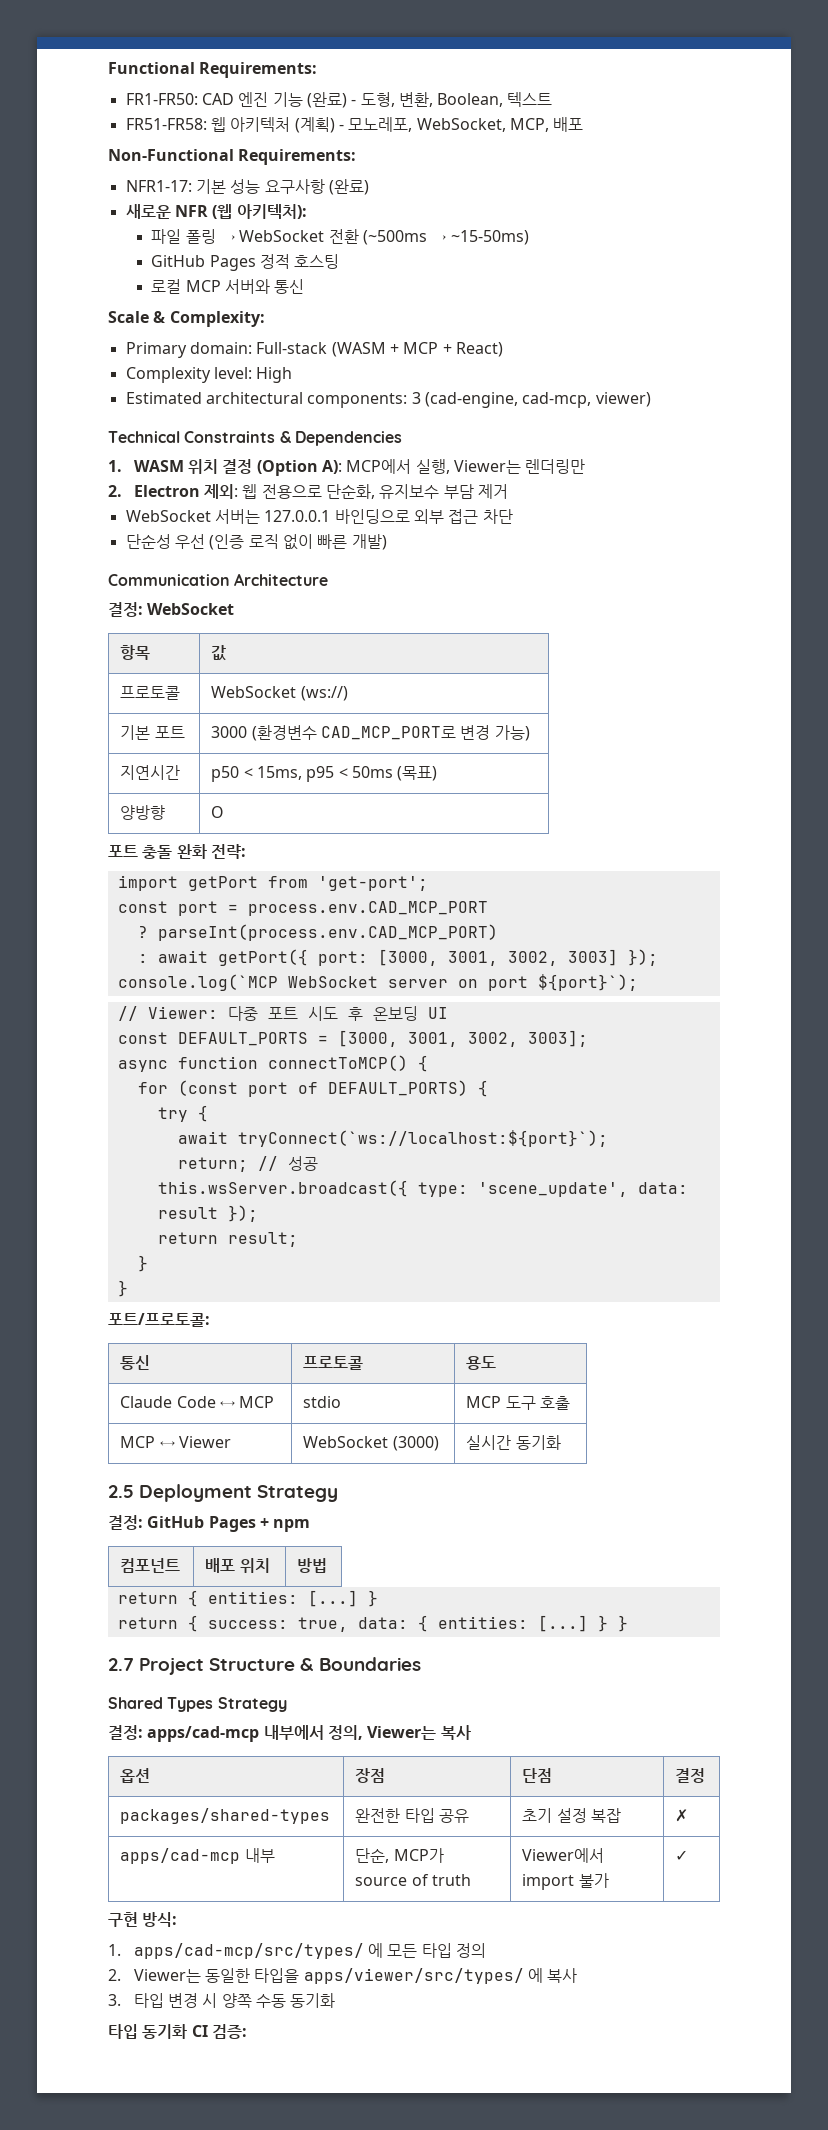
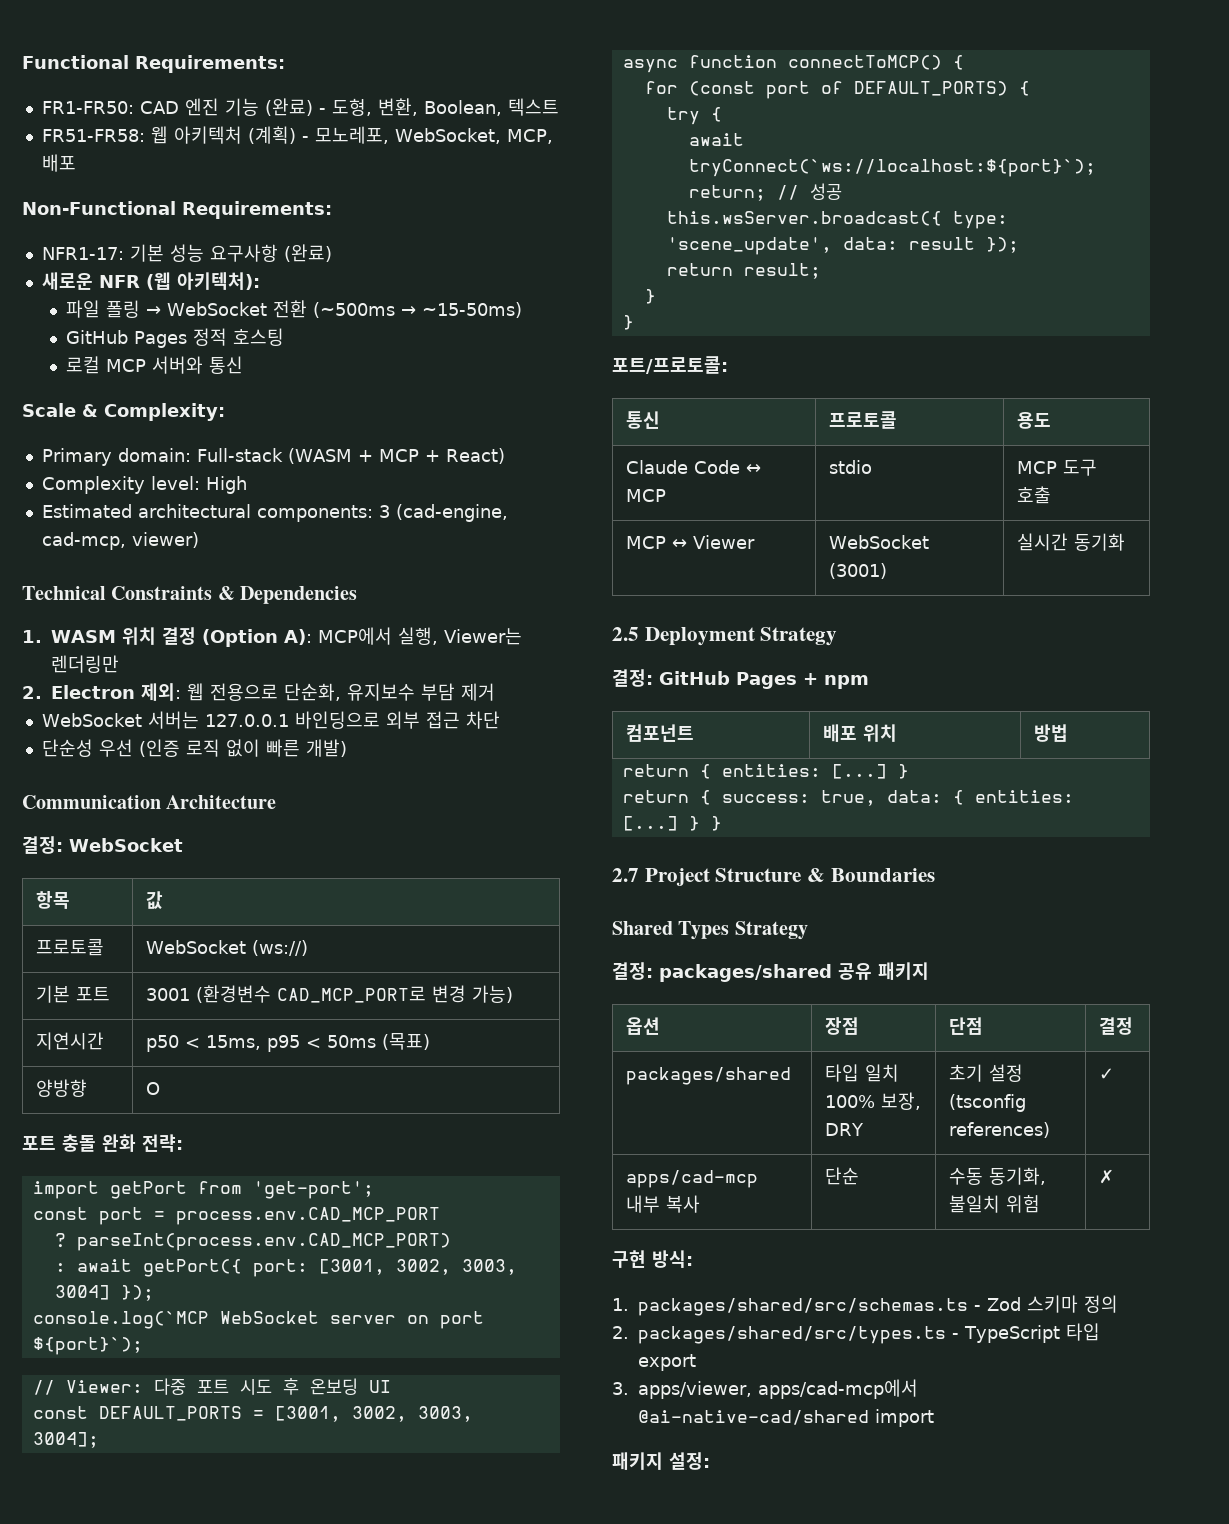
[211,726,248,738] 3000 -> [146,988,191,1001] 3001
[377,949,618,966] [3000, 3001, 3002, 3003] -> [318,1259,517,1275] [54,1285,110,1300] [3001, 3002, 3003, 3004]
[337,1030,588,1047] [3000, 3001, 3002, 3003]; -> [274,1406,473,1422] [32,1432,99,1448] [3001, 3002, 3003, 3004];
[392,1436,439,1451] (3000) -> [829,563,888,579] (3001)
[147,1725,471,1742] apps/cad-mcp 내부에서 정의, Viewer는 복사 -> [659,962,929,982] packages/shared 공유 패키지
[120,1808,331,1824] [355,1808,470,1823] packages/shared-types | 완전한 타입 공유 -> [626,1067,792,1085] [825,1064,900,1082] [825,1092,922,1110] [825,1123,865,1136] packages/shared | 타입 일치 100% 보장, DRY
[591,1808,622,1823] [675,1809,689,1822] 복잡 | ✗ -> [949,1094,1027,1112] [949,1122,1051,1138] [1099,1068,1115,1080] (tsconfig references) | ✓
[355,1848,444,1863] [355,1874,472,1886] [522,1848,605,1863] [522,1873,609,1890] [675,1850,689,1861] [108,1912,178,1927] [108,1943,487,1959] [108,1968,578,1984] [108,1993,336,2008] [108,2024,247,2039] | 단순, MCP가 source of truth | Viewer에서 import 불가 | ✓ // 구현 방식: // 1. apps/cad-mcp/src/types/ 에 모든 타입 정의 // 2. Viewer는 동일한 타입을 apps/viewer/src/types/ 에 복사 // 3. 타입 변경 시 양쪽 수동 동기화 // 타입 동기화 CI 검증: -> [666,1195,701,1213] [825,1167,860,1185] [949,1167,1047,1185] [949,1195,1041,1213] [1099,1169,1115,1184] [612,1250,693,1268] [612,1295,1118,1316] [612,1323,1100,1344] [638,1354,696,1371] [612,1379,918,1399] [638,1409,934,1427] [612,1452,710,1470] 복사 | 단순 | 수동 동기화, 불일치 위험 | ✗ // 구현 방식: // 1. packages/shared/src/schemas.ts - Zod 스키마 정의 // 2. packages/shared/src/types.ts - TypeScript 타입 export // 3. apps/viewer, apps/cad-mcp에서 @ai-native-cad/shared import // 패키지 설정:

